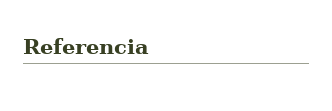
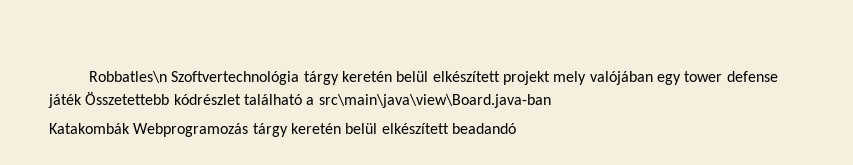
[23,38,149,54] Referencia -> [89,71,778,85] [48,92,551,108] [49,123,516,137] Robbatles\n Szoftvertechnológia tárgy keretén belül elkészített projekt mely valójában egy tower defense játék Összetettebb kódrészlet található a src\main\java\view\Board.java-ban // Katakombák Webprogramozás tárgy keretén belül elkészített beadandó

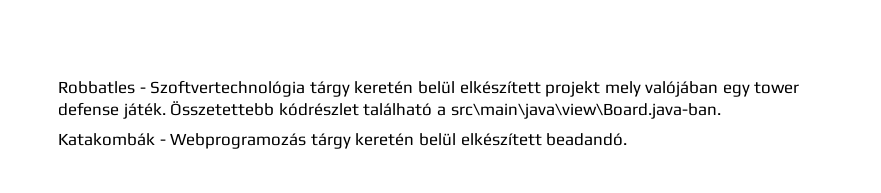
[89,71,168,83] Robbatles\n -> [58,81,146,94] Robbatles -
[48,94,82,108] játék -> [122,103,166,119] játék.
[318,94,551,108] src\main\java\view\Board.java-ban -> [450,103,721,119] src\main\java\view\Board.java-ban.
(130, 128) none -> [159,139,166,145] -
[451,123,516,134] beadandó -> [546,133,628,146] beadandó.

